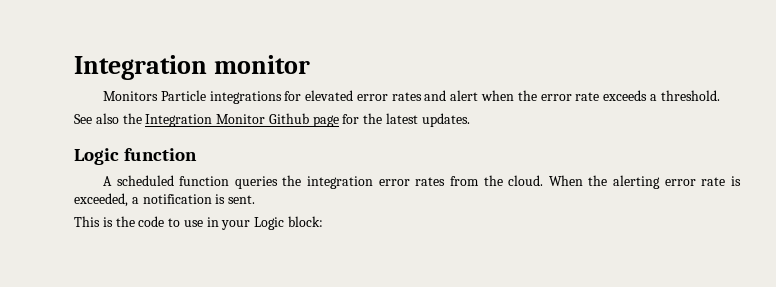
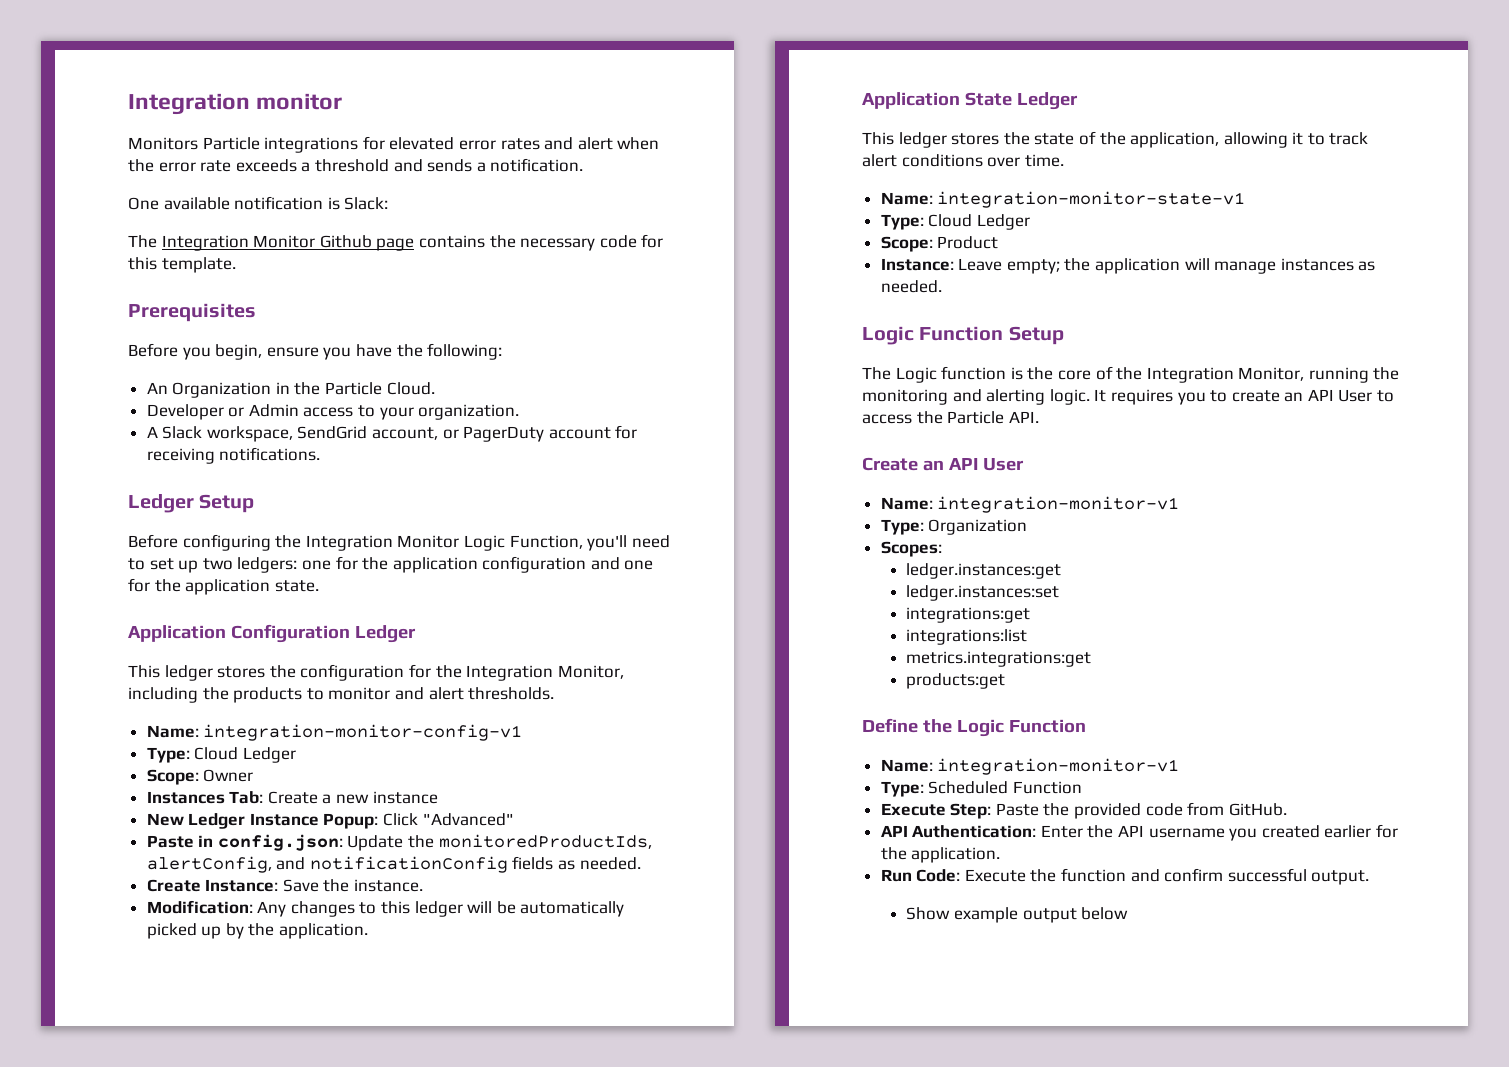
[660,90,720,101] [74,113,470,127] [74,148,198,165] [102,175,741,189] [74,193,256,207] [74,216,324,230] threshold. // See also the Integration Monitor Github page for the latest updates. // Logic function // A scheduled function queries the integration error rates from the cloud. When the alerting error rate is exceeded, a notification is sent. // This is the code to use in your Logic block: -> [314,158,584,172] [128,196,389,210] [128,234,664,251] [128,257,236,273] [128,303,256,322] [128,343,503,360] [146,382,435,398] [146,404,520,420] [146,425,638,442] [146,447,321,464] [128,494,255,513] [128,534,670,551] [128,556,654,573] [128,578,319,595] [128,624,416,643] [128,664,624,681] [128,687,555,703] [146,724,523,741] [146,747,296,763] [146,769,254,785] [146,791,438,804] [146,813,514,829] [146,834,652,851] [146,856,641,873] [146,879,424,892] [146,900,625,917] [146,923,369,939] [862,92,1078,110] [862,131,1369,148] [862,154,1064,167] [880,191,1246,208] [880,214,1030,230] [880,236,999,252] [880,258,1376,274] [880,280,942,293] [862,326,1064,345] [862,366,1400,383] [862,389,1395,405] [862,411,1039,424] [862,457,1024,471] [880,496,1180,513] [880,519,1028,535] [880,541,942,557] [906,563,1062,579] [906,585,1060,601] [906,607,1031,623] [906,629,1028,645] [906,651,1092,667] [906,673,1006,689] [862,718,1086,737] [880,758,1180,775] [880,781,1082,797] [880,802,1287,819] [880,824,1399,841] [880,847,1001,863] [880,868,1370,885] [906,907,1129,923] threshold and sends a notification. // One available notification is Slack: // The Integration Monitor Github page contains the necessary code for this template. // Prerequisites // Before you begin, ensure you have the following: // An Organization in the Particle Cloud. // Developer or Admin access to your organization. // A Slack workspace, SendGrid account, or PagerDuty account for receiving notifications. // Ledger Setup // Before configuring the Integration Monitor Logic Function, you'll need to set up two ledgers: one for the application configuration and one for the application state. // Application Configuration Ledger // This ledger stores the configuration for the Integration Monitor, including the products to monitor and alert thresholds. // Name: integration-monitor-config-v1 // Type: Cloud Ledger // Scope: Owner // Instances Tab: Create a new instance // New Ledger Instance Popup: Click "Advanced" // Paste in config.json: Update the monitoredProductIds, alertConfig, and notificationConfig fields as needed. // Create Instance: Save the instance. // Modification: Any changes to this ledger will be automatically picked up by the application. // Application State Ledger // This ledger stores the state of the application, allowing it to track alert conditions over time. // Name: integration-monitor-state-v1 // Type: Cloud Ledger // Scope: Product // Instance: Leave empty; the application will manage instances as needed. // Logic Function Setup // The Logic function is the core of the Integration Monitor, running the monitoring and alerting logic. It requires you to create an API User to access the Particle API. // Create an API User // Name: integration-monitor-v1 // Type: Organization // Scopes: // ledger.instances:get // ledger.instances:set // integrations:get // integrations:list // metrics.integrations:get // products:get // Define the Logic Function // Name: integration-monitor-v1 // Type: Scheduled Function // Execute Step: Paste the provided code from GitHub. // API Authentication: Enter the API username you created earlier for the application. // Run Code: Execute the function and confirm successful output. // Show example output below

